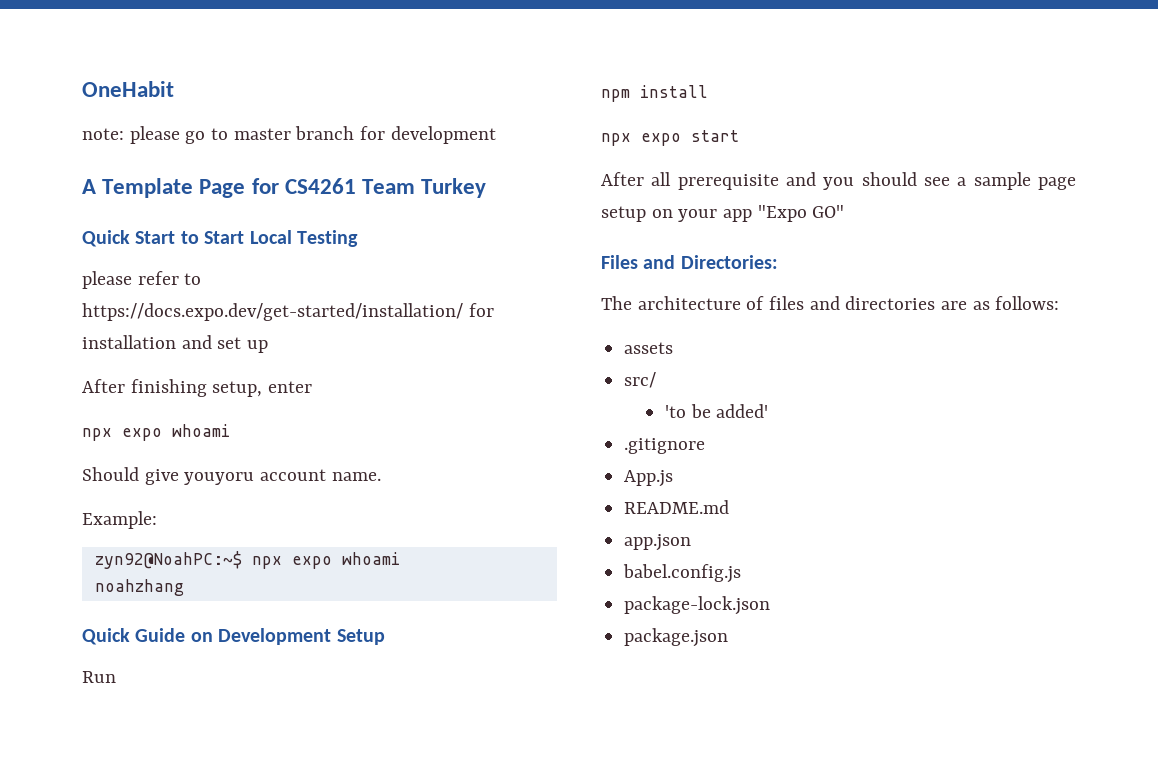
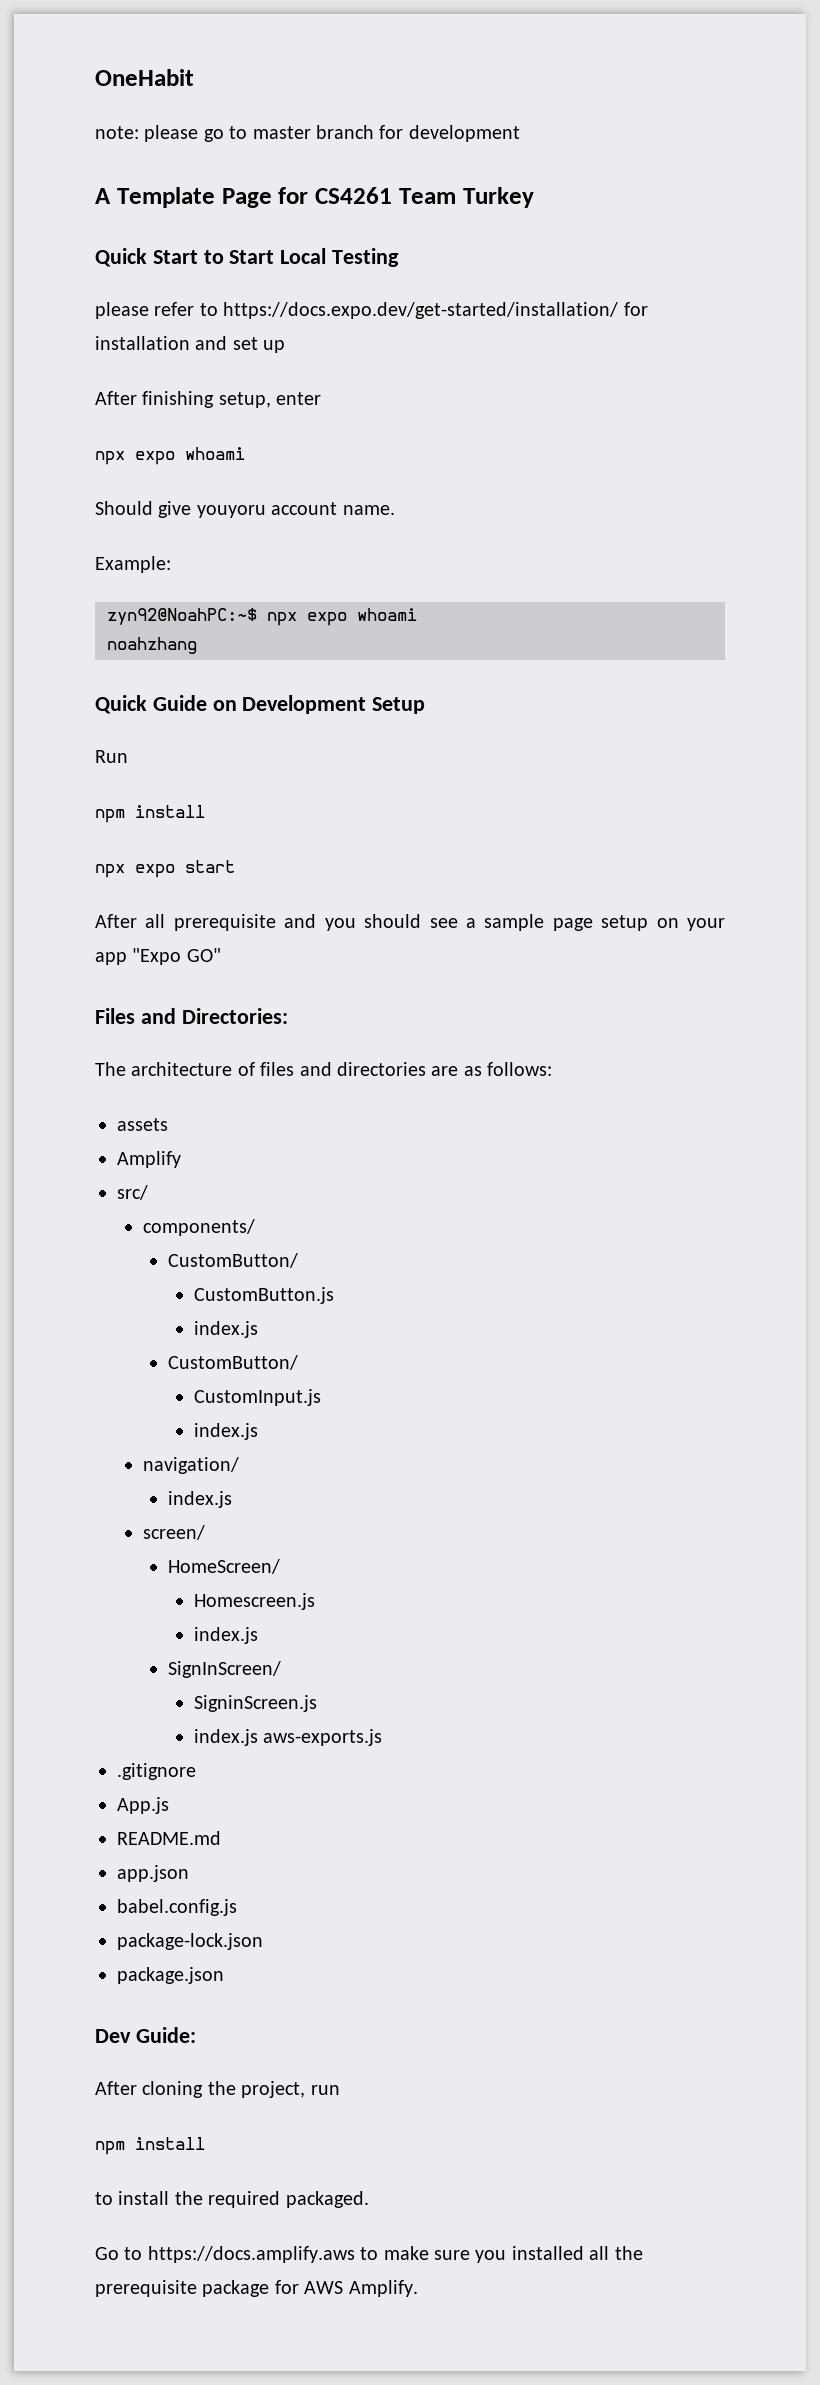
(674, 348) none -> [117,1151,181,1168] // Amplify
[665,404,769,418] 'to be added' -> [142,1219,255,1236] [168,1253,299,1268] [194,1287,335,1304] [194,1321,259,1338] [168,1355,299,1370] [194,1389,322,1406] [194,1423,259,1440] [142,1457,239,1474] [168,1491,233,1508] [142,1525,205,1540] [168,1559,281,1574] [194,1593,316,1610] [194,1627,259,1644] [168,1661,282,1678] [194,1695,318,1712] [194,1729,383,1746] components/ // CustomButton/ // CustomButton.js // index.js // CustomButton/ // CustomInput.js // index.js // navigation/ // index.js // screen/ // HomeScreen/ // Homescreen.js // index.js // SignInScreen/ // SigninScreen.js // index.js aws-exports.js
(729, 637) none -> [95,2027,196,2043] [95,2081,340,2098] [95,2137,205,2155] [95,2191,369,2208] [95,2246,643,2263] [95,2280,418,2297] // Dev Guide: // After cloning the project, run // npm install // to install the required packaged. // Go to https://docs.amplify.aws to make sure you installed all the prerequisite package for AWS Amplify.

